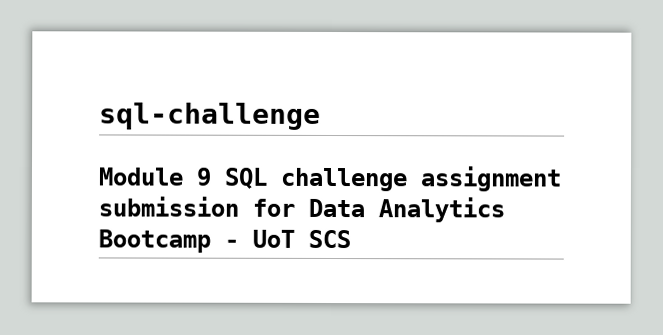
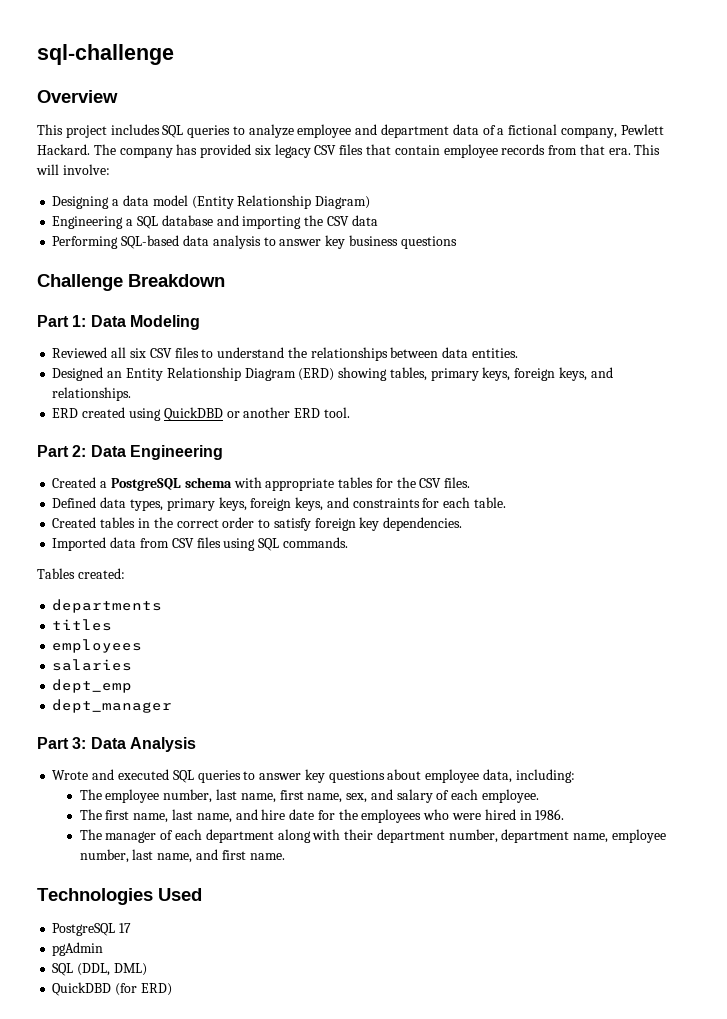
[98,166,562,192] [98,196,505,223] [98,229,351,253] Module 9 SQL challenge assignment submission for Data Analytics Bootcamp - UoT SCS -> [37,90,118,103] [37,124,664,138] [37,144,661,158] [36,164,110,175] [52,195,371,209] [52,215,378,229] [52,235,457,249] [37,274,225,291] [37,315,200,330] [52,347,518,361] [52,367,613,381] [52,387,132,401] [52,407,350,421] [37,445,223,460] [52,477,471,491] [52,497,506,511] [52,517,463,531] [52,537,348,551] [37,568,125,579] [52,599,163,613] [52,619,113,631] [52,639,143,653] [52,659,133,671] [52,679,133,693] [52,699,173,713] [37,737,196,752] [52,769,575,783] [79,789,539,803] [79,809,565,823] [79,829,666,843] [79,849,285,863] [37,888,202,905] [52,923,132,936] [52,942,104,956] [52,963,147,976] [52,982,172,996] Overview // This project includes SQL queries to analyze employee and department data of a fictional company, Pewlett Hackard. The company has provided six legacy CSV files that contain employee records from that era. This will involve: // Designing a data model (Entity Relationship Diagram) // Engineering a SQL database and importing the CSV data // Performing SQL-based data analysis to answer key business questions // Challenge Breakdown // Part 1: Data Modeling // Reviewed all six CSV files to understand the relationships between data entities. // Designed an Entity Relationship Diagram (ERD) showing tables, primary keys, foreign keys, and relationships. // ERD created using QuickDBD or another ERD tool. // Part 2: Data Engineering // Created a PostgreSQL schema with appropriate tables for the CSV files. // Defined data types, primary keys, foreign keys, and constraints for each table. // Created tables in the correct order to satisfy foreign key dependencies. // Imported data from CSV files using SQL commands. // Tables created: // departments // titles // employees // salaries // dept_emp // dept_manager // Part 3: Data Analysis // Wrote and executed SQL queries to answer key questions about employee data, including: // The employee number, last name, first name, sex, and salary of each employee. // The first name, last name, and hire date for the employees who were hired in 1986. // The manager of each department along with their department number, department name, employee number, last name, and first name. // Technologies Used // PostgreSQL 17 // pgAdmin // SQL (DDL, DML) // QuickDBD (for ERD)

